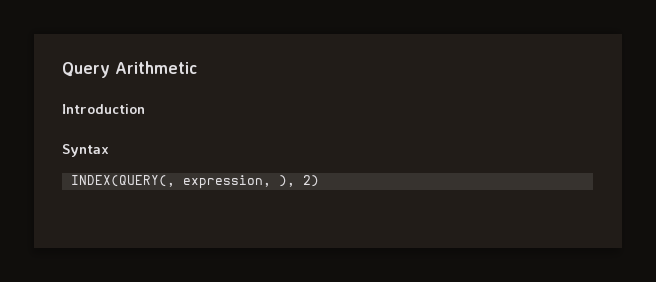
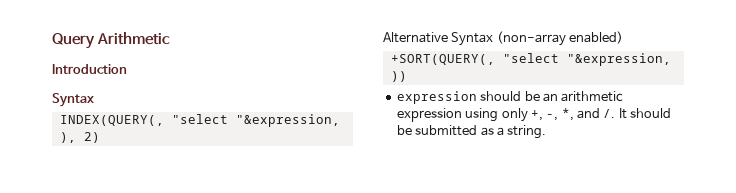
[182,175,271,189] expression, -> [171,114,340,127] "select "&expression,
(319, 181) none -> [383,31,624,46] [390,53,671,66] [390,71,407,82] [396,91,624,104] [396,108,672,122] [396,125,547,139] // Alternative Syntax (non-array enabled) // +SORT(QUERY(, "select "&expression, )) // expression should be an arithmetic expression using only +, -, *, and /. It should be submitted as a string.

